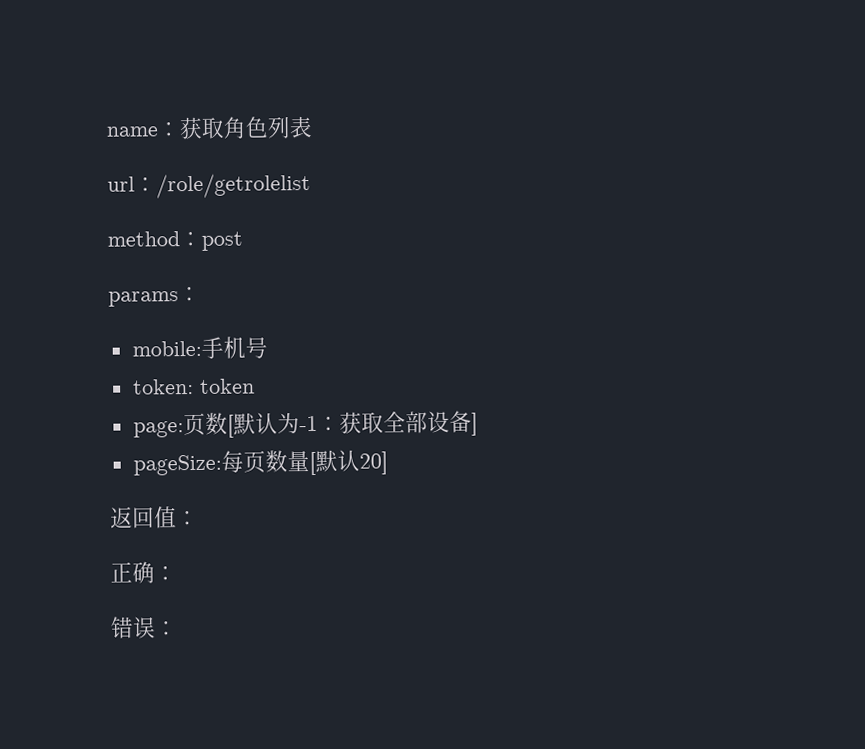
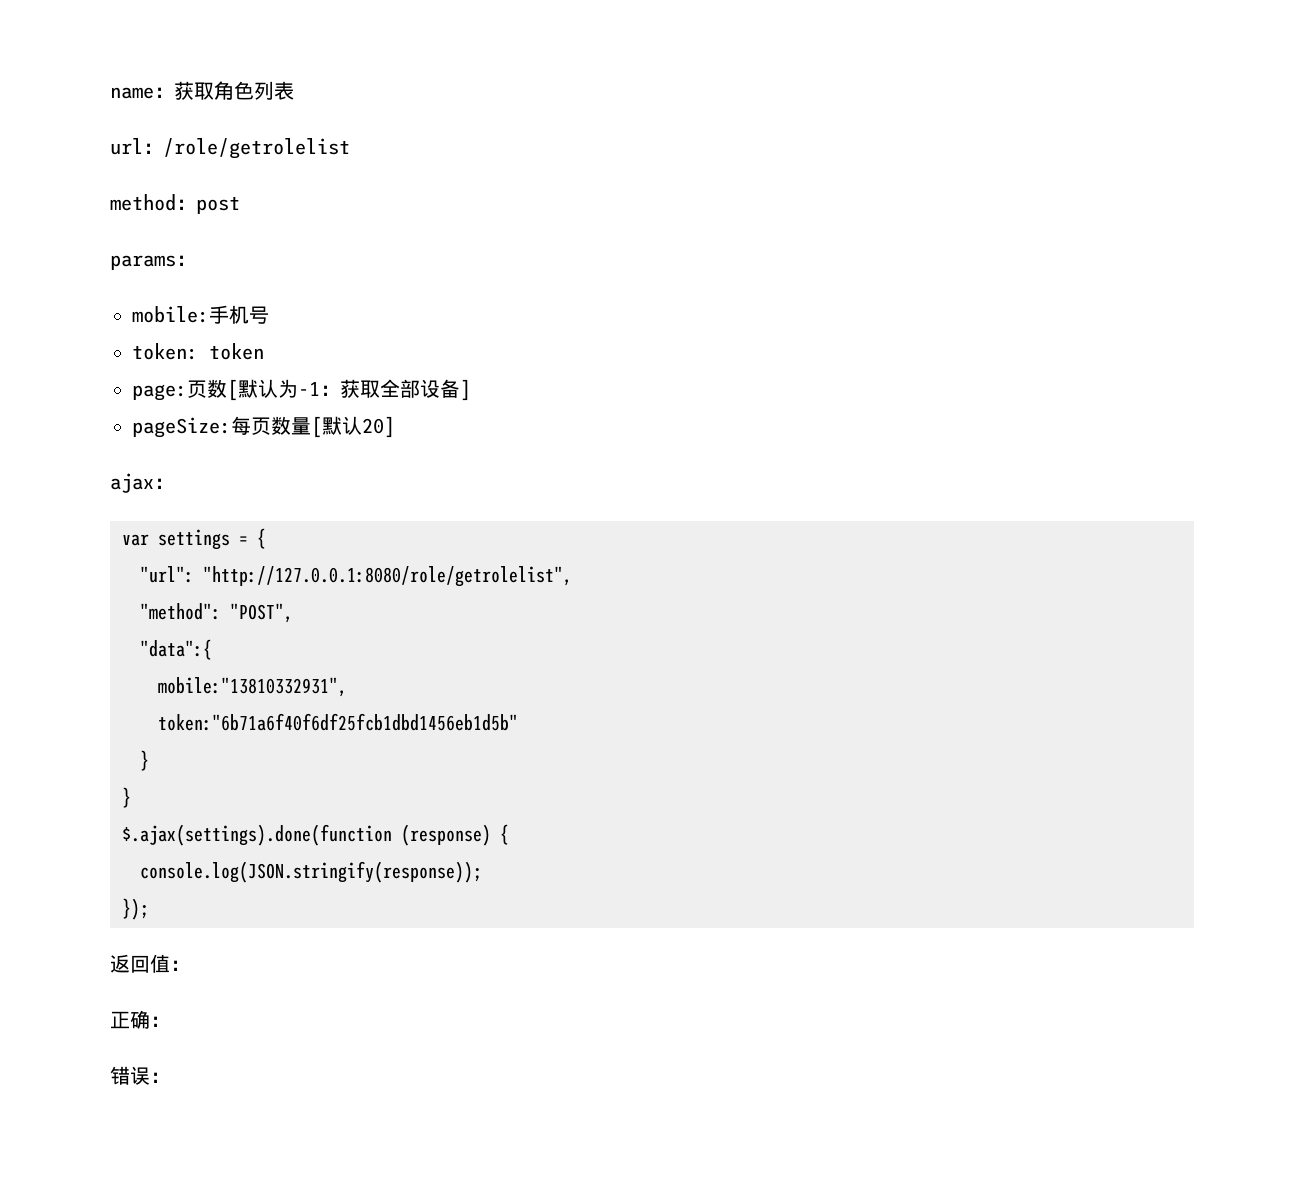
(388, 463) none -> [110,473,174,493] [122,528,266,550] [140,566,572,587] [140,603,293,623] [140,639,212,660] [158,677,347,697] [158,713,518,731] [140,750,149,771] [122,787,131,808] [122,824,509,846] [140,861,482,883] [122,898,149,920] // ajax： // var settings = { // "url": "http://127.0.0.1:8080/role/getrolelist", // "method": "POST", // "data":{ // mobile:"13810332931", // token:"6b71a6f40f6df25fcb1dbd1456eb1d5b" // } // } // $.ajax(settings).done(function (response) { // console.log(JSON.stringify(response)); // });

